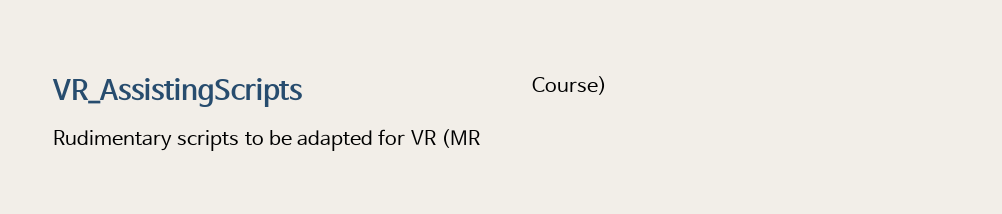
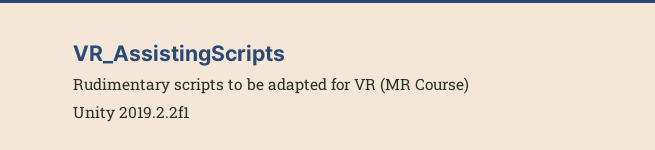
(607, 85) none -> [73,106,190,122] // Unity 2019.2.2f1

